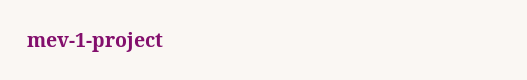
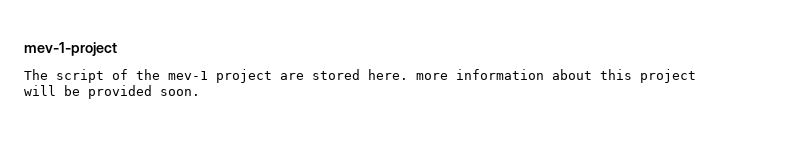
(163, 42) none -> [24,69,696,83] [24,85,200,99] // The script of the mev-1 project are stored here. more information about this project will be provided soon.

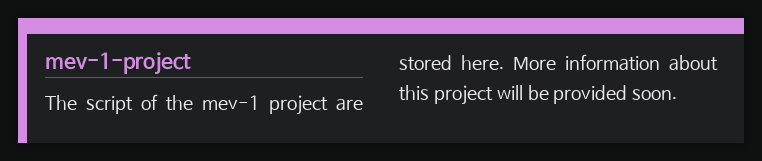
[416,73,448,80] more -> [513,57,556,70] More

